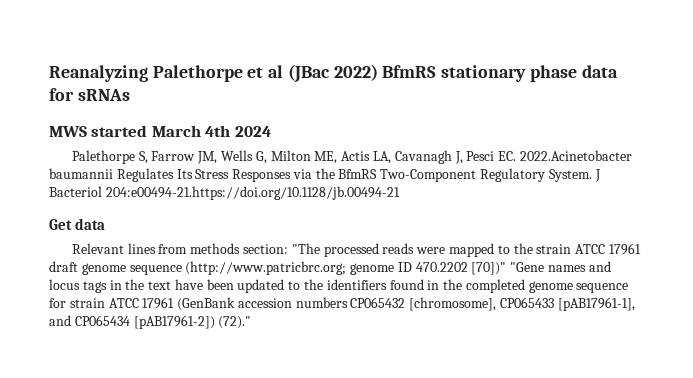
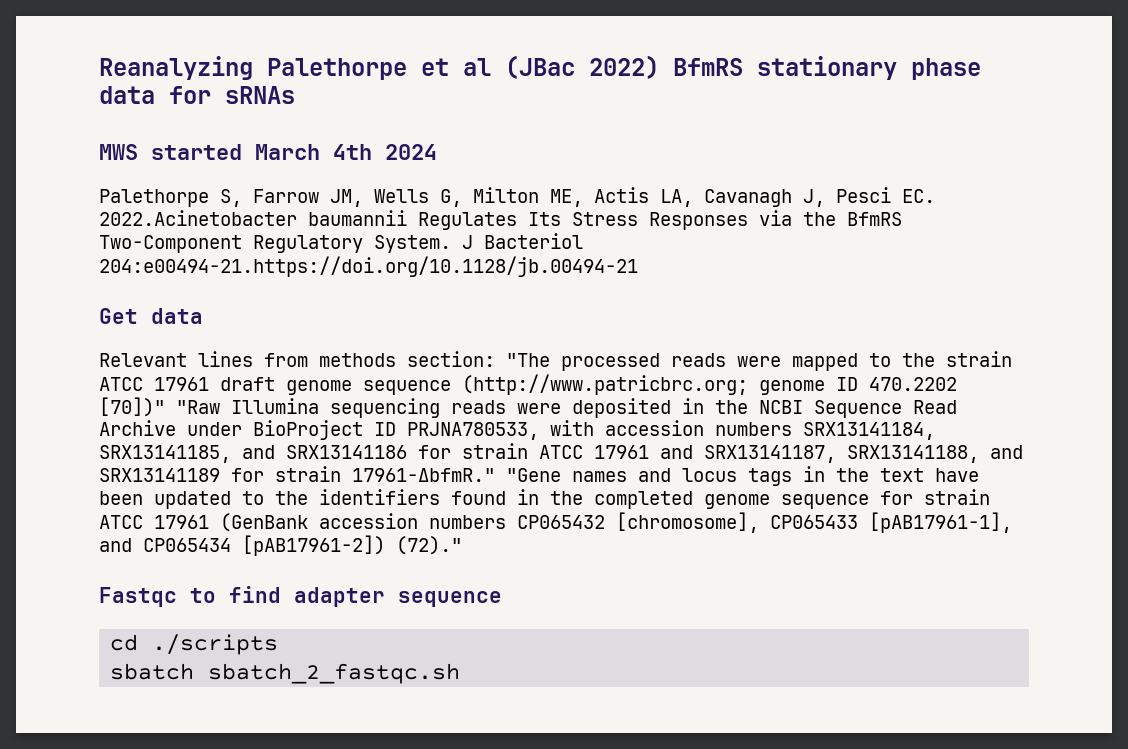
(507, 268) none -> [176,398,957,418] [99,420,935,440] [99,443,1023,463] [99,466,495,482] "Raw Illumina sequencing reads were deposited in the NCBI Sequence Read Archive under BioProject ID PRJNA780533, with accession numbers SRX13141184, SRX13141185, and SRX13141186 for strain ATCC 17961 and SRX13141187, SRX13141188, and SRX13141189 for strain 17961-ΔbfmR."
(252, 322) none -> [99,586,502,607] [110,634,279,655] [110,663,461,684] // Fastqc to find adapter sequence // cd ./scripts // sbatch sbatch_2_fastqc.sh

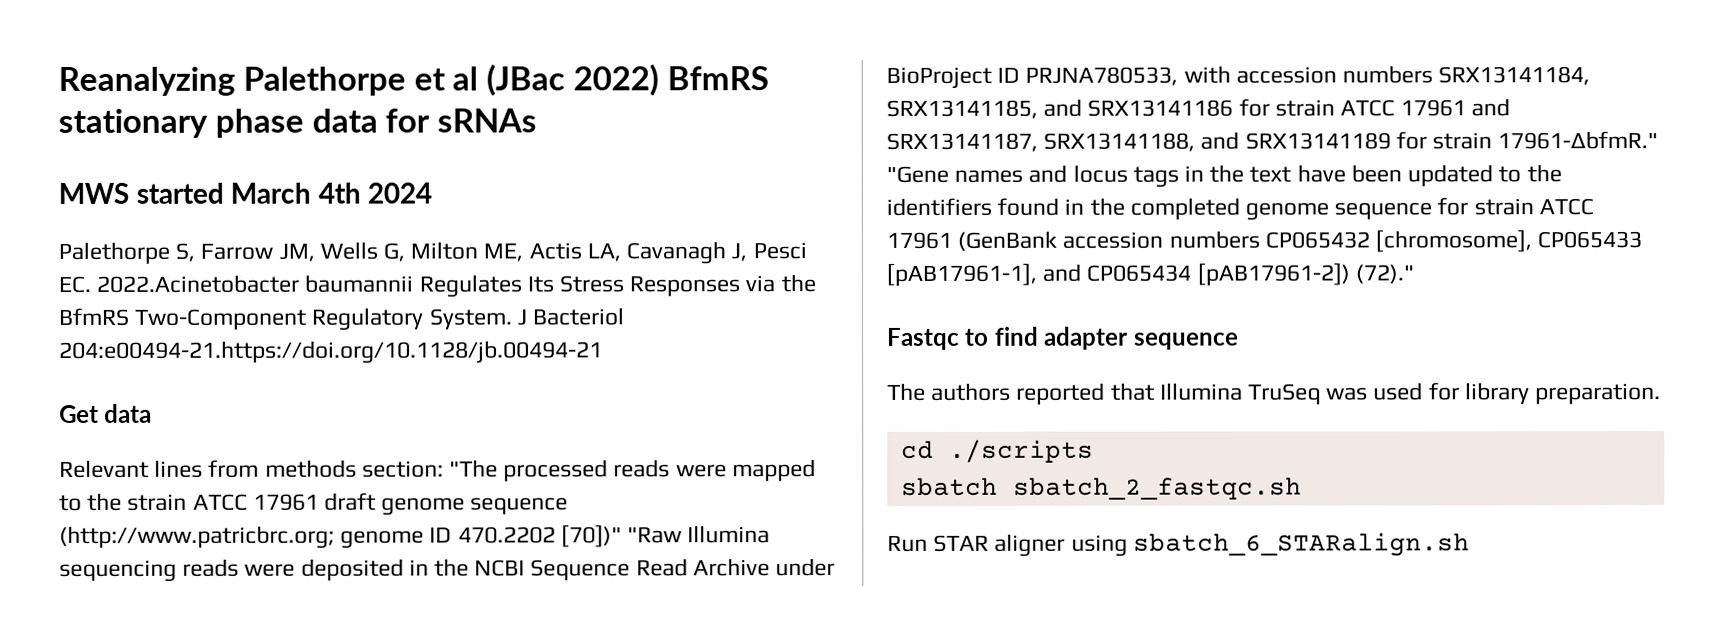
(502, 599) none -> [887,382,1662,405] // The authors reported that Illumina TruSeq was used for library preparation.
(461, 673) none -> [887,532,1470,557] // Run STAR aligner using sbatch_6_STARalign.sh

